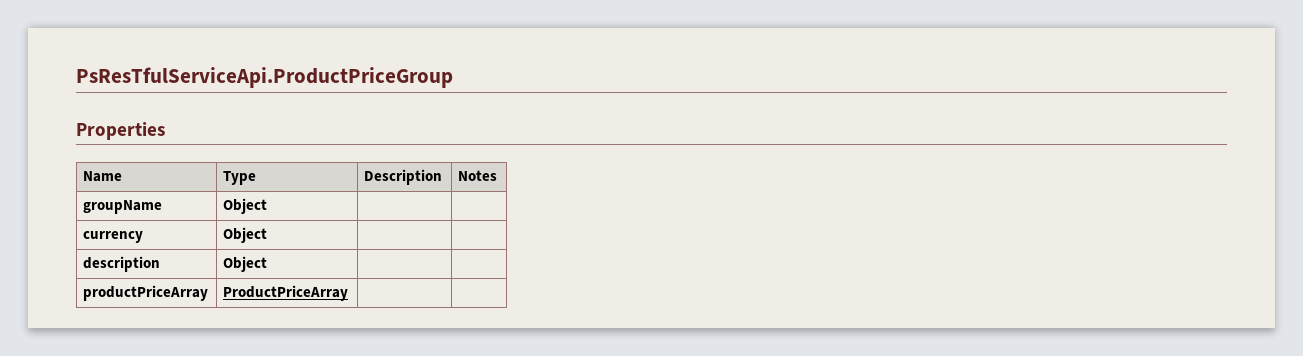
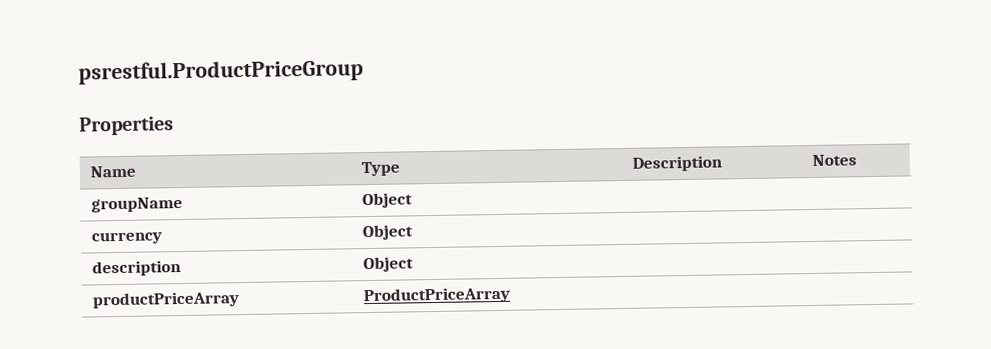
[76,67,453,88] PsResTfulServiceApi.ProductPriceGroup -> [78,59,364,85] psrestful.ProductPriceGroup

